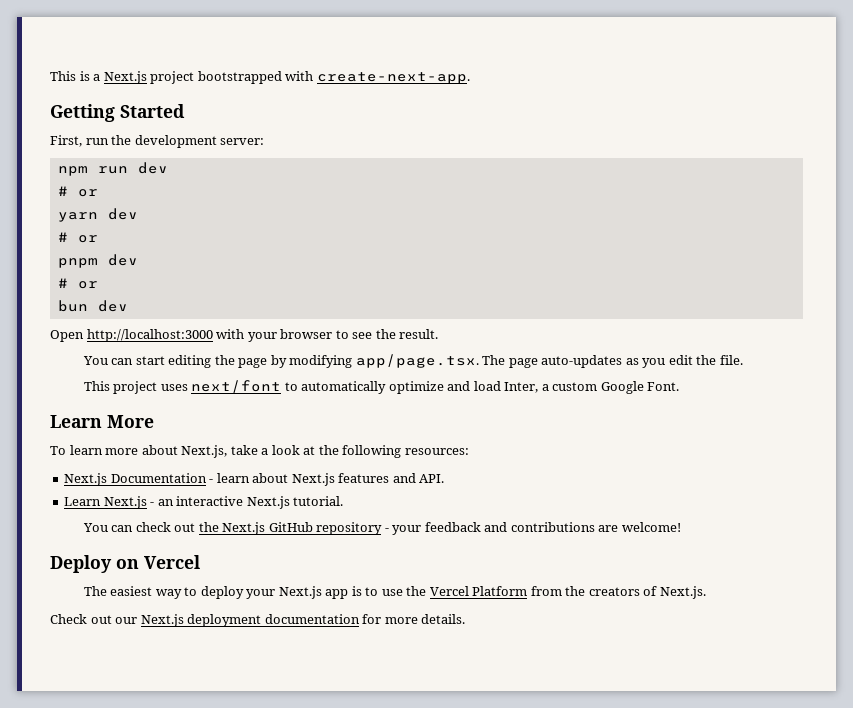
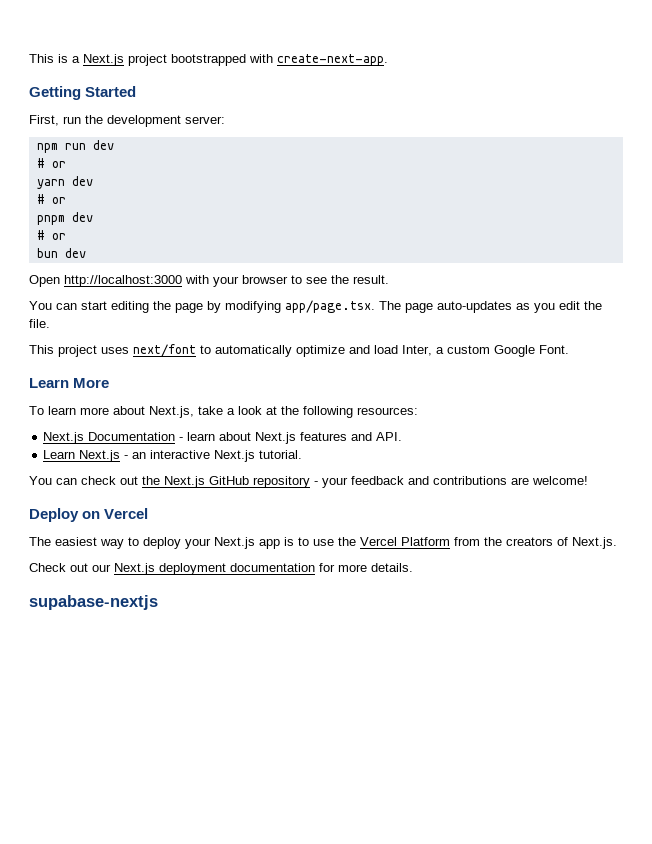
(466, 619) none -> [29,595,158,610] // supabase-nextjs

